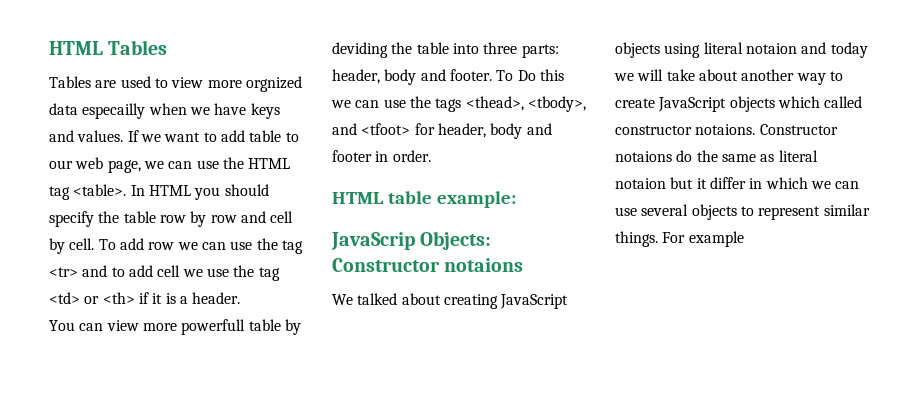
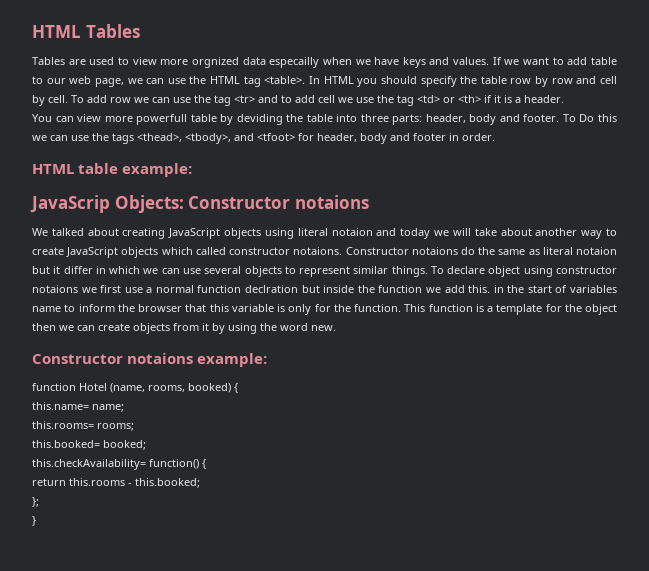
[662,231,744,247] For example -> [430,266,617,277] [32,285,617,293] [32,304,617,315] [32,323,336,334] [32,353,268,367] [32,383,238,393] [32,402,124,412] [32,421,134,431] [32,440,146,450] [32,459,206,470] [32,478,200,488] [32,497,39,507] [32,516,36,526] To declare object using constructor notaions we first use a normal function declration but inside the function we add this. in the start of variables name to inform the browser that this variable is only for the function. This function is a template for the object then we can create objects from it by using the word new. // Constructor notaions example: // function Hotel (name, rooms, booked) { // this.name= name; // this.rooms= rooms; // this.booked= booked; // this.checkAvailability= function() { // return this.rooms - this.booked; // }; // }

